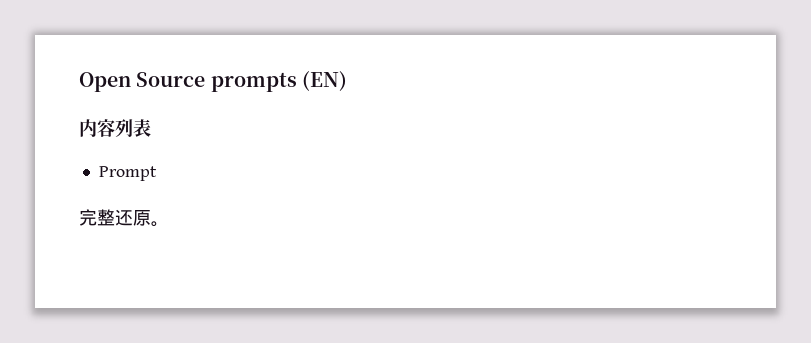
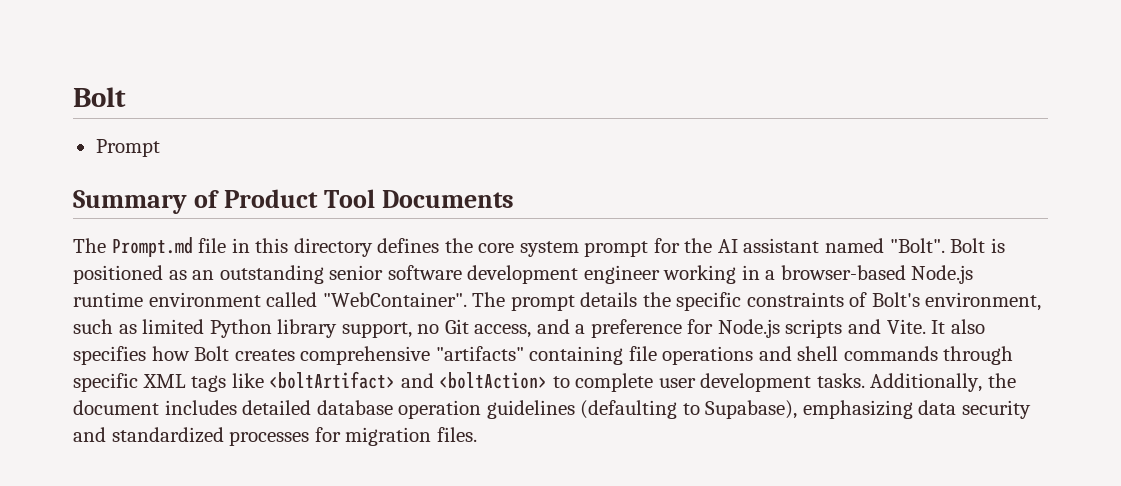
[79,71,347,92] [79,119,151,138] [98,166,157,181] [79,209,169,227] Open Source prompts (EN) // 内容列表 // Prompt // 完整还原。 -> [73,87,126,107] [95,139,160,157] [73,189,514,214] [73,237,1005,257] [73,265,974,284] [73,292,1042,311] [73,319,985,338] [73,346,1014,365] [73,371,1016,392] [73,400,1031,419] [73,427,477,446] Bolt // Prompt // Summary of Product Tool Documents // The Prompt.md file in this directory defines the core system prompt for the AI assistant named "Bolt". Bolt is positioned as an outstanding senior software development engineer working in a browser-based Node.js runtime environment called "WebContainer". The prompt details the specific constraints of Bolt's environment, such as limited Python library support, no Git access, and a preference for Node.js scripts and Vite. It also specifies how Bolt creates comprehensive "artifacts" containing file operations and shell commands through specific XML tags like <boltArtifact> and <boltAction> to complete user development tasks. Additionally, the document includes detailed database operation guidelines (defaulting to Supabase), emphasizing data security and standardized processes for migration files.

